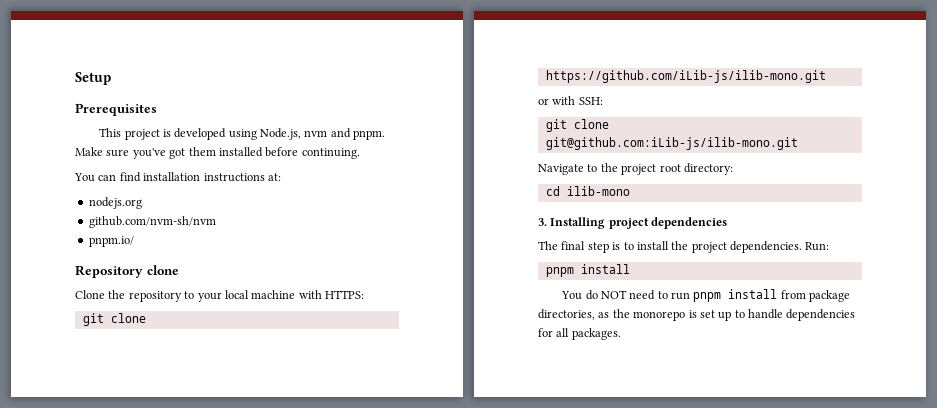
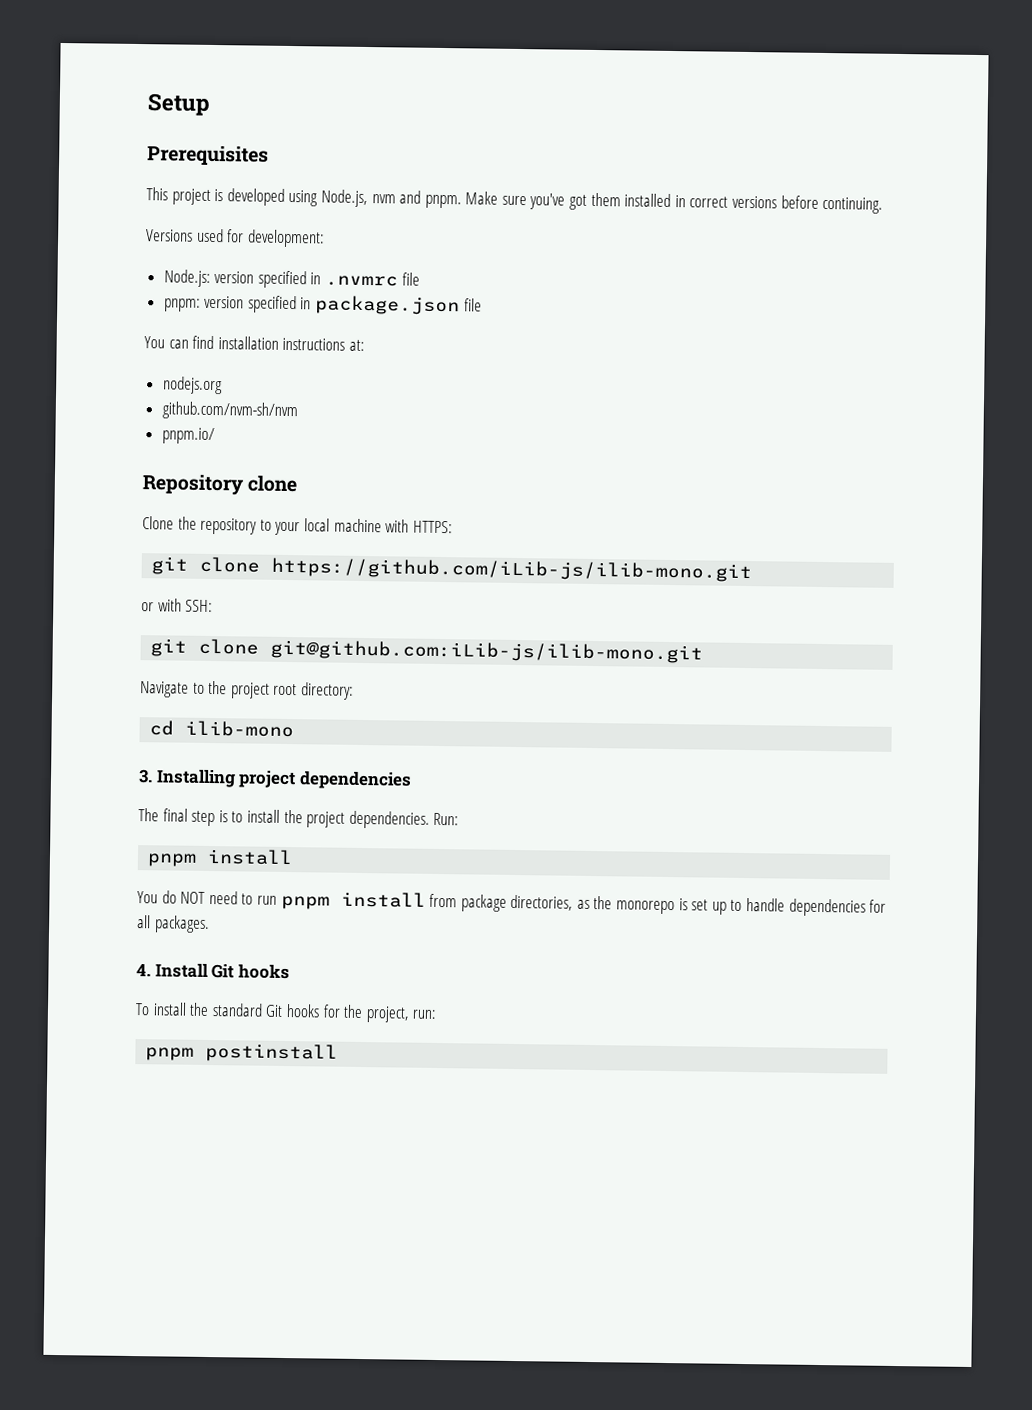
(263, 152) none -> [674,195,778,209] in correct versions
(360, 153) none -> [146,228,325,248] [163,269,420,289] [163,295,482,316] // Versions used for development: // Node.js: version specified in .nvmrc file // pnpm: version specified in package.json file
(621, 334) none -> [136,963,290,980] [135,1002,438,1023] [145,1042,339,1063] // 4. Install Git hooks // To install the standard Git hooks for the project, run: // pnpm postinstall

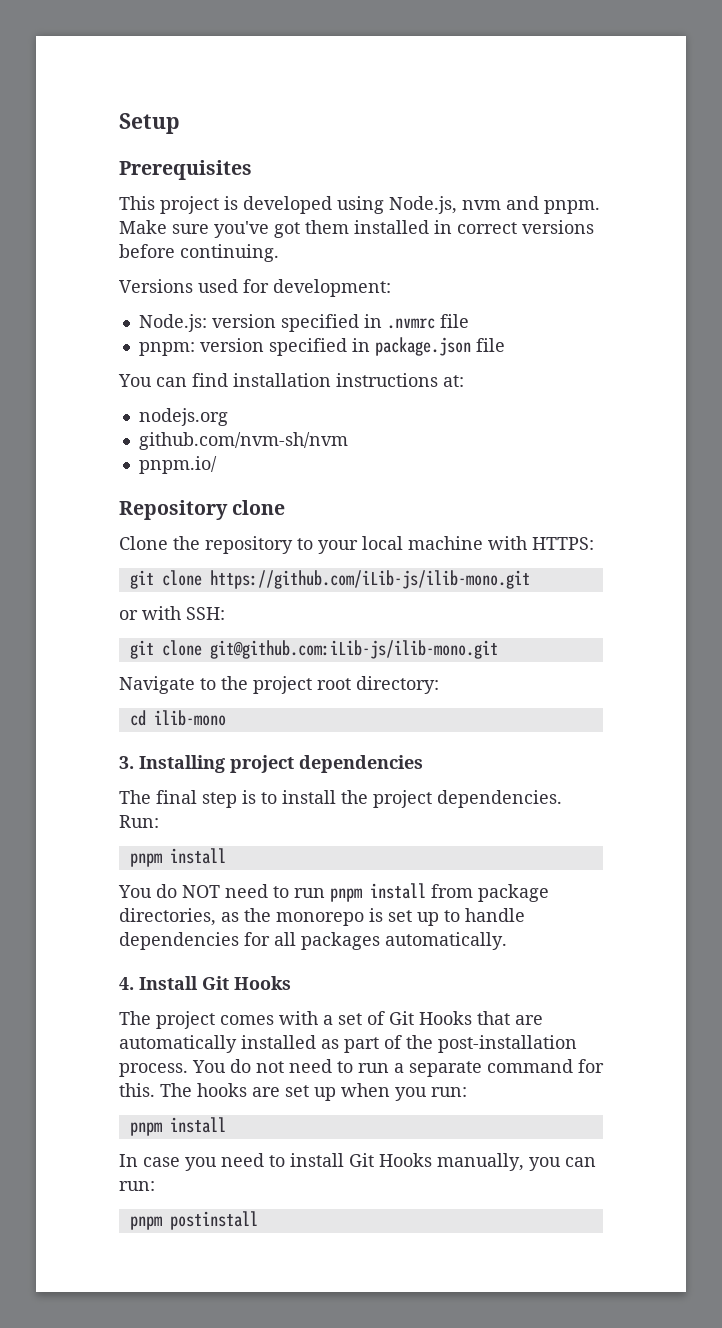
[153,915,210,934] packages. -> [301,932,507,950] packages automatically.
[237,964,290,980] [135,1002,410,1023] hooks // To install the standard Git hooks for the project, -> [234,976,291,990] [119,1011,543,1029] [119,1035,577,1053] [119,1059,604,1077] [119,1083,467,1101] [129,1117,226,1136] [119,1153,596,1171] Hooks // The project comes with a set of Git Hooks that are automatically installed as part of the post-installation process. You do not need to run a separate command for this. The hooks are set up when you run: // pnpm install // In case you need to install Git Hooks manually, you can

